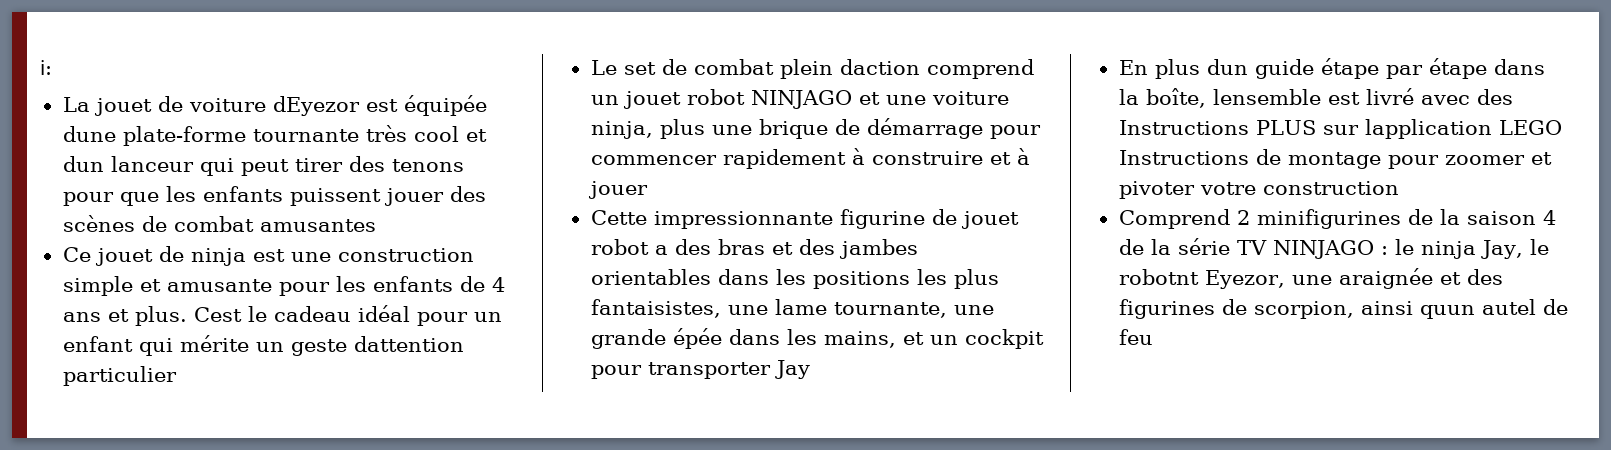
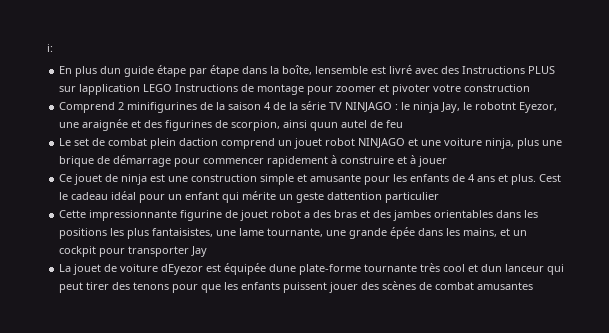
[62,95,487,116] [62,125,487,146] [62,156,464,176] [62,186,486,206] [62,215,376,232] [62,246,474,266] [62,276,505,296] [62,305,502,326] [62,335,464,356] [62,366,177,386] [590,59,1034,79] [590,89,1009,109] [590,118,1041,139] [590,148,1030,169] [587,181,648,199] [590,209,1019,229] [590,239,918,259] [590,269,999,289] [590,299,994,318] [590,328,1044,349] [590,360,810,379] // La jouet de voiture dEyezor est équipée dune plate-forme tournante très cool et dun lanceur qui peut tirer des tenons pour que les enfants puissent jouer des scènes de combat amusantes // Ce jouet de ninja est une construction simple et amusante pour les enfants de 4 ans et plus. Cest le cadeau idéal pour un enfant qui mérite un geste dattention particulier // Le set de combat plein daction comprend un jouet robot NINJAGO et une voiture ninja, plus une brique de démarrage pour commencer rapidement à construire et à jouer // Cette impressionnante figurine de jouet robot a des bras et des jambes orientables dans les positions les plus fantaisistes, une lame tournante, une grande épée dans les mains, et un cockpit pour transporter Jay -> (53, 48) none
(1153, 337) none -> [59,138,563,149] [59,155,448,167] [59,174,562,185] [59,191,440,203] [59,210,539,221] [59,227,528,239] [59,246,208,257] [59,263,565,275] [59,281,534,293] // Le set de combat plein daction comprend un jouet robot NINJAGO et une voiture ninja, plus une brique de démarrage pour commencer rapidement à construire et à jouer // Ce jouet de ninja est une construction simple et amusante pour les enfants de 4 ans et plus. Cest le cadeau idéal pour un enfant qui mérite un geste dattention particulier // Cette impressionnante figurine de jouet robot a des bras et des jambes orientables dans les positions les plus fantaisistes, une lame tournante, une grande épée dans les mains, et un cockpit pour transporter Jay // La jouet de voiture dEyezor est équipée dune plate-forme tournante très cool et dun lanceur qui peut tirer des tenons pour que les enfants puissent jouer des scènes de combat amusantes

